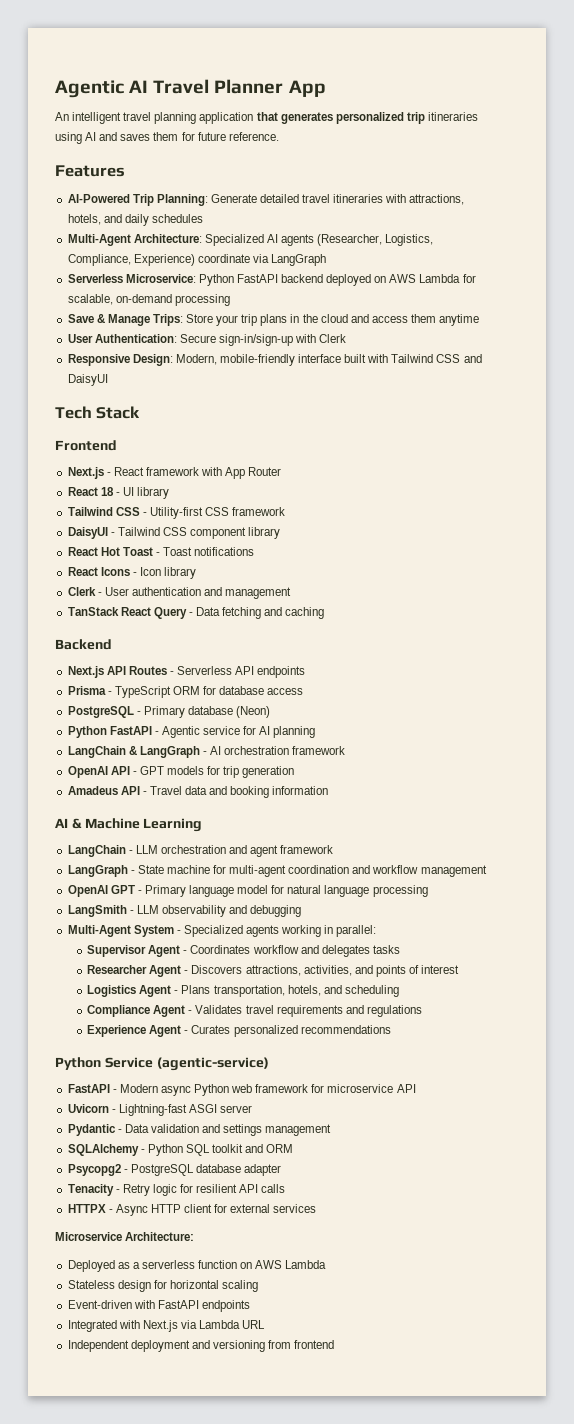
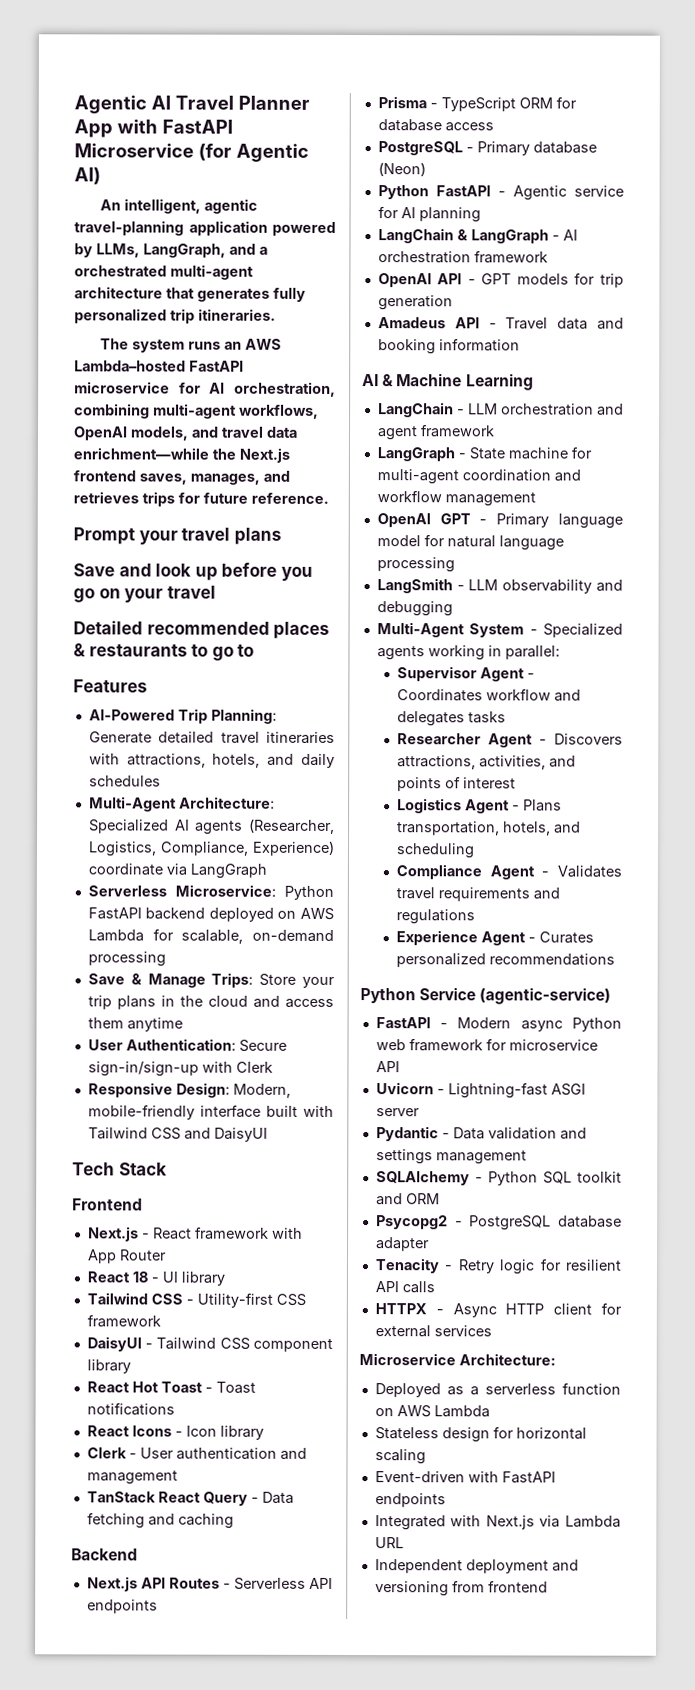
[55,112,254,124] // An intelligent travel planning application -> [116,119,233,134] [74,143,309,162] [74,167,101,185] [100,198,259,214] [74,220,336,236] [74,243,268,258] [74,264,254,280] [74,286,163,299] with FastAPI Microservice (for Agentic AI) // An intelligent, agentic travel-planning application powered by LLMs, LangGraph, and a orchestrated multi-agent architecture
(333, 118) none -> [273,287,306,302] fully
[427,112,478,121] [55,132,279,144] itineraries using AI and saves them for future reference. -> [198,308,276,321] [100,338,283,353] [74,360,244,372] [74,381,336,397] [74,403,319,419] [73,426,298,441] [73,447,290,463] [73,470,290,485] [73,491,329,507] [73,527,282,545] [73,562,313,581] [73,585,216,603] [73,620,331,639] [73,643,255,661] itineraries. // The system runs an AWS Lambda–hosted FastAPI microservice for AI orchestration, combining multi-agent workflows, OpenAI models, and travel data enrichment—while the Next.js frontend saves, manages, and retrieves trips for future reference. // Prompt your travel plans // Save and look up before you go on your travel // Detailed recommended places & restaurants to go to

